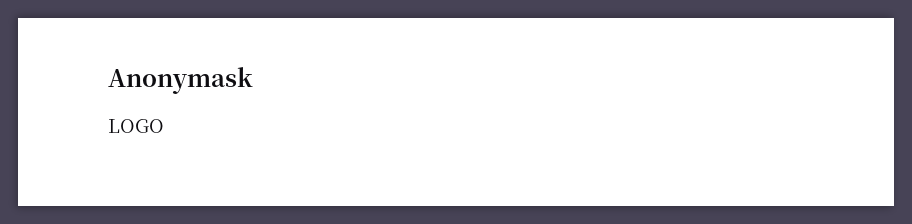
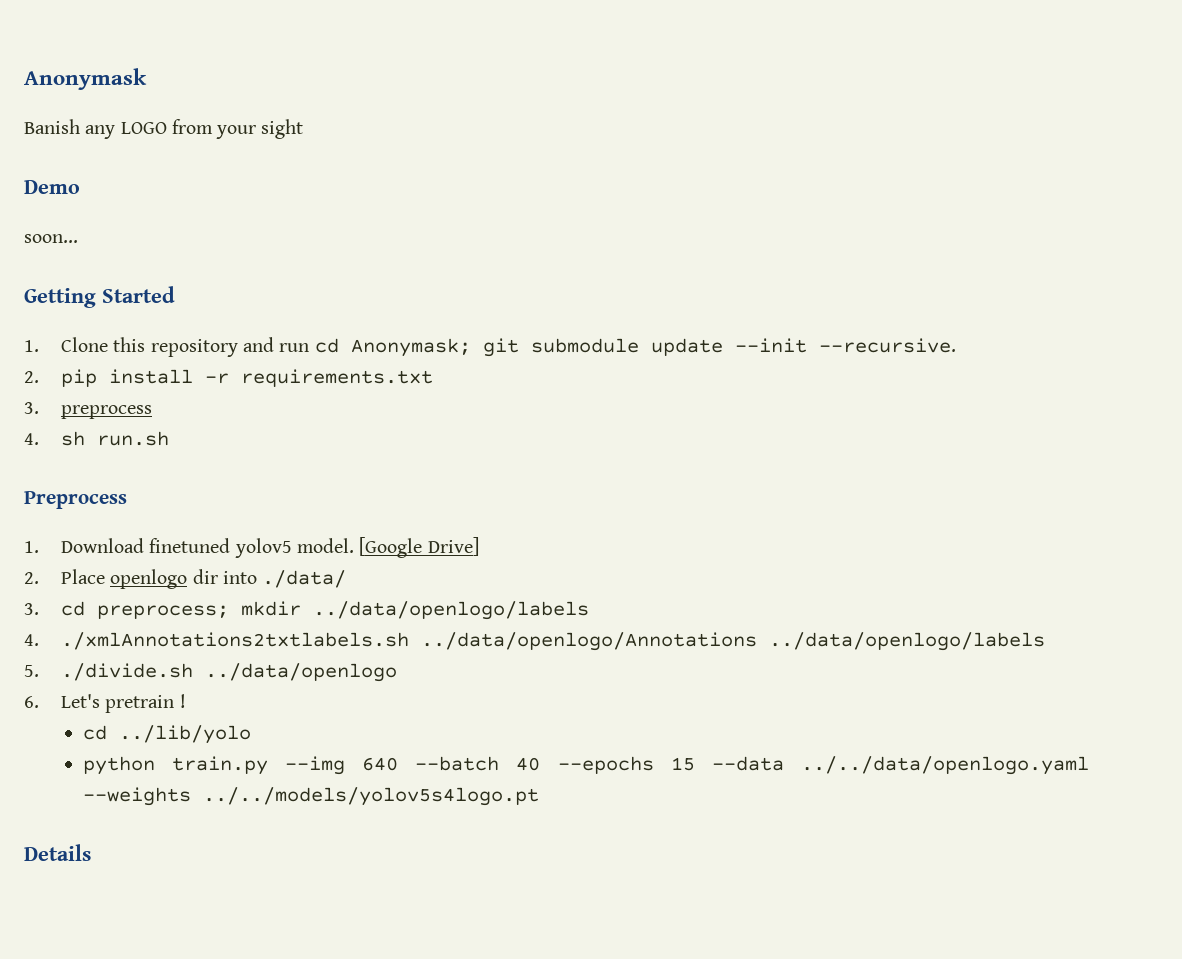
[108,119,164,133] LOGO -> [24,119,304,139] [24,180,80,194] [24,234,78,243] [24,286,175,308] [24,337,956,357] [24,369,434,387] [24,402,153,419] [24,431,170,446] [24,491,127,509] [24,537,479,558] [24,569,347,589] [24,601,590,620] [24,632,1046,651] [24,663,398,682] [24,694,186,713] [82,725,251,744] [82,756,1089,775] [82,787,539,806] [24,844,91,861] Banish any LOGO from your sight // Demo // soon... // Getting Started // 1. Clone this repository and run cd Anonymask; git submodule update --init --recursive. // 2. pip install -r requirements.txt // 3. preprocess // 4. sh run.sh // Preprocess // 1. Download finetuned yolov5 model. [Google Drive] // 2. Place openlogo dir into ./data/ // 3. cd preprocess; mkdir ../data/openlogo/labels // 4. ./xmlAnnotations2txtlabels.sh ../data/openlogo/Annotations ../data/openlogo/labels // 5. ./divide.sh ../data/openlogo // 6. Let's pretrain ! // cd ../lib/yolo // python train.py --img 640 --batch 40 --epochs 15 --data ../../data/openlogo.yaml --weights ../../models/yolov5s4logo.pt // Details

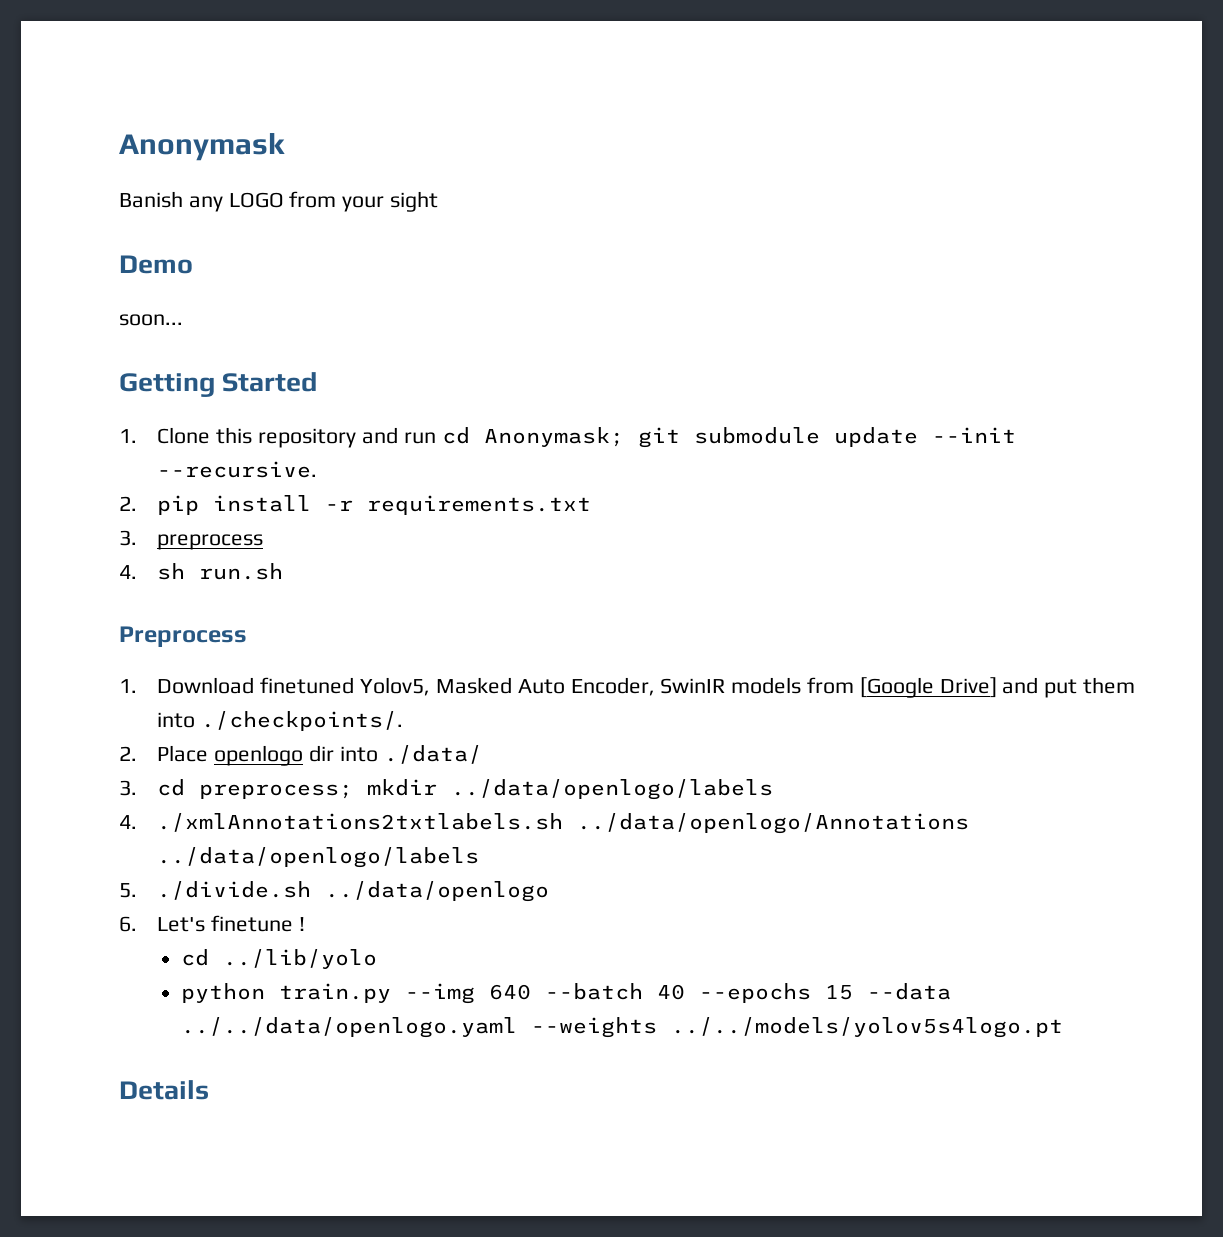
[234,537,479,558] yolov5 model. [Google Drive] -> [360,677,1135,698] [157,711,404,731] Yolov5, Masked Auto Encoder, SwinIR models from [Google Drive] and put them into ./checkpoints/.
[105,695,175,713] pretrain -> [211,915,294,932] finetune

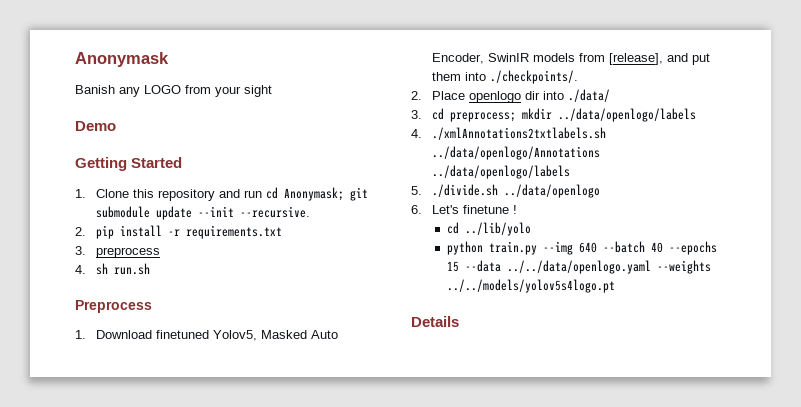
[119,314,183,326] // soon... -> (116, 126) none
[859,677,997,698] [Google Drive] -> [609,53,664,65] [release],

